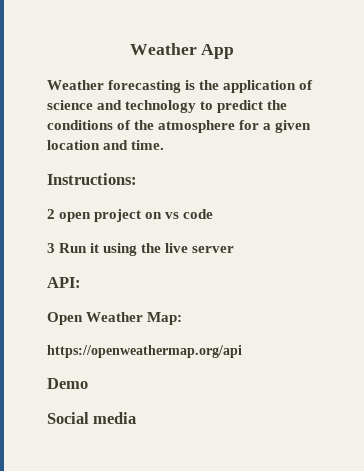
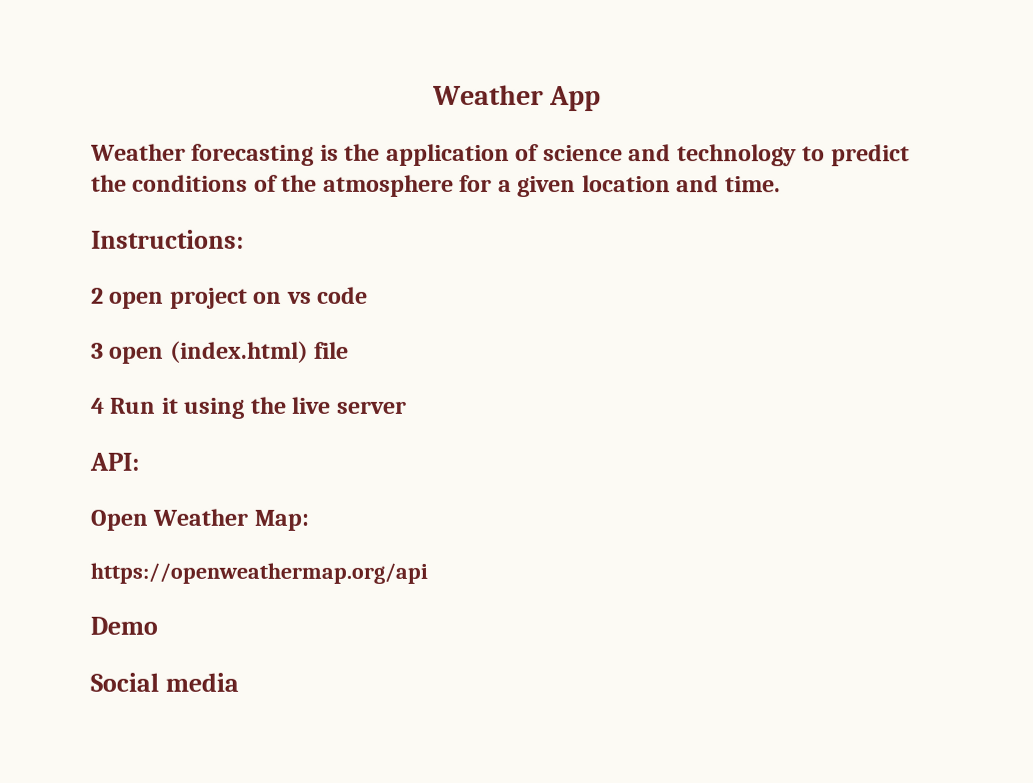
(55, 248) none -> [109,340,350,364] [90,397,104,414] open (index.html) file // 4

